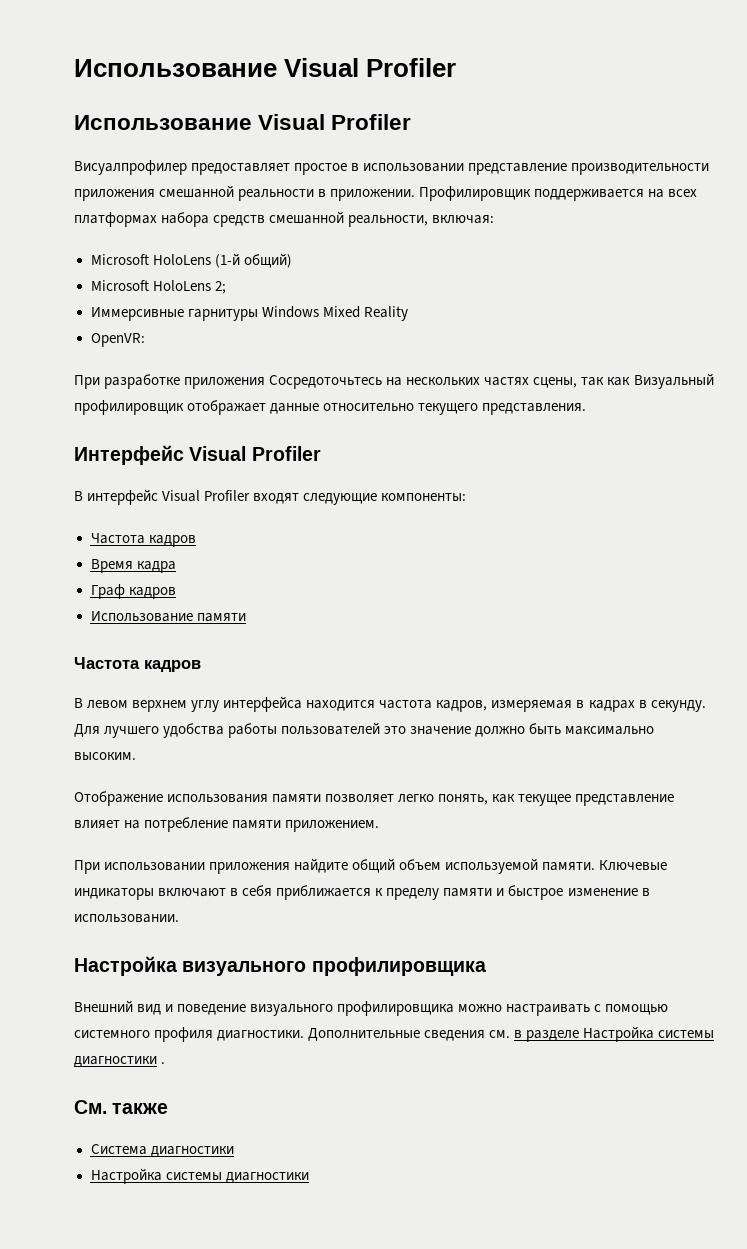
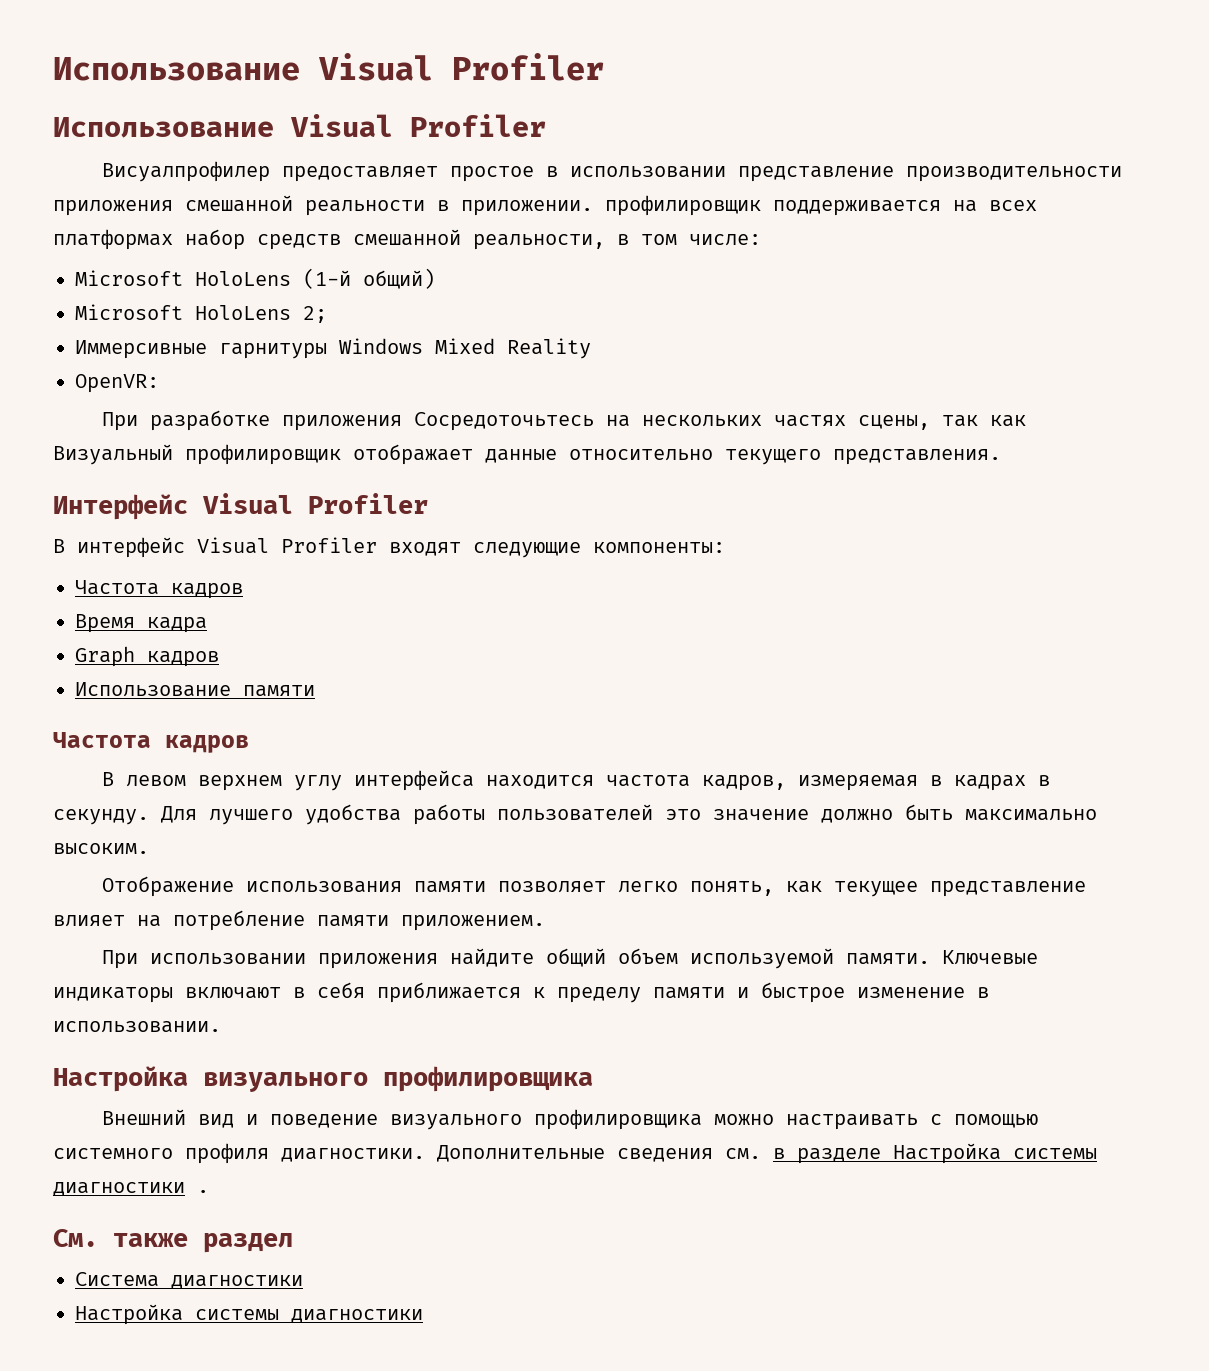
[419,186,532,201] Профилировщик -> [605,195,761,216] профилировщик
[161,212,210,227] набора -> [185,229,245,250] набор
[432,215,495,224] включая: -> [617,234,761,246] в том числе:
[90,584,125,599] Граф -> [75,646,135,667] Graph
(169, 1108) none -> [203,1233,293,1253] раздел

